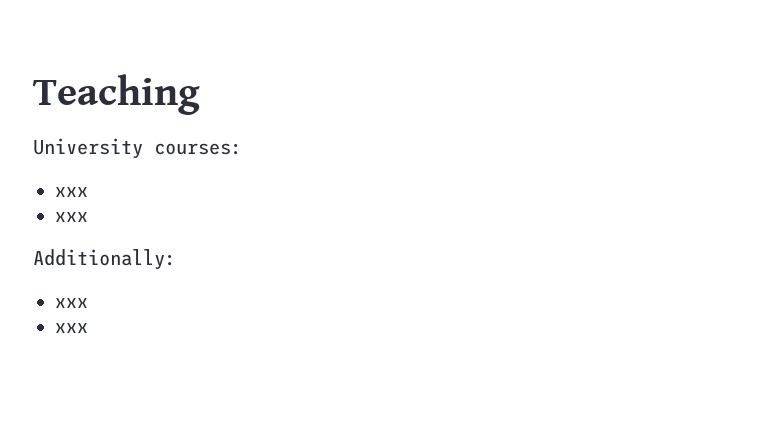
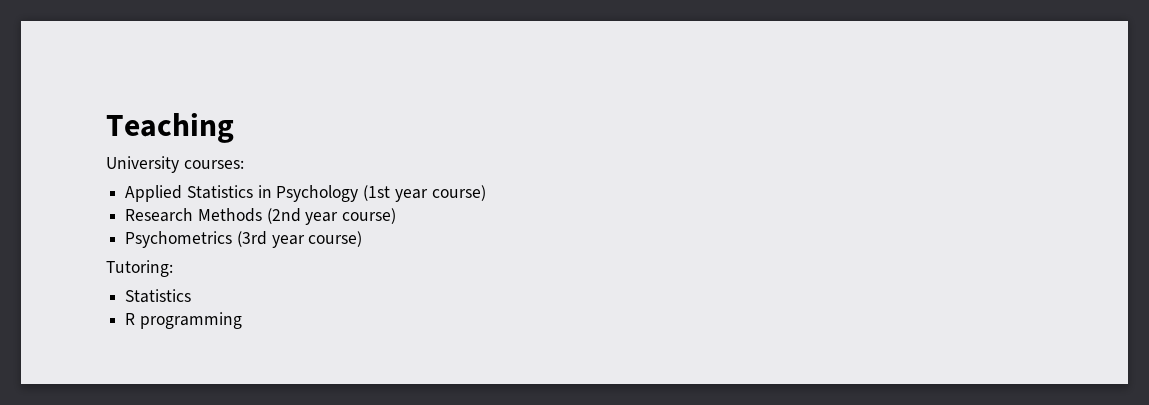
[55,187,88,197] [55,212,88,222] [33,249,176,270] [55,298,88,308] [55,323,88,333] xxx // xxx // Additionally: // xxx // xxx -> [125,185,486,202] [125,208,397,225] [125,231,363,248] [106,260,173,277] [125,289,192,303] [125,312,242,329] Applied Statistics in Psychology (1st year course) // Research Methods (2nd year course) // Psychometrics (3rd year course) // Tutoring: // Statistics // R programming

